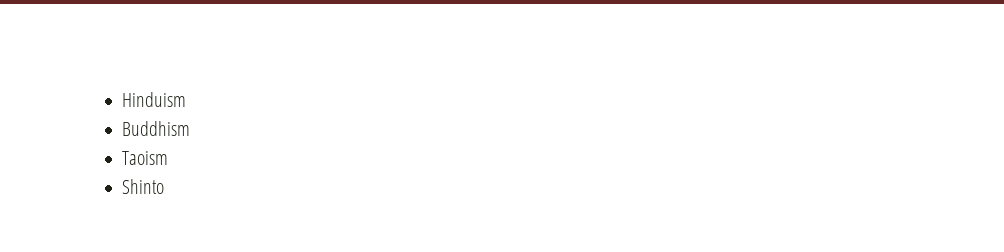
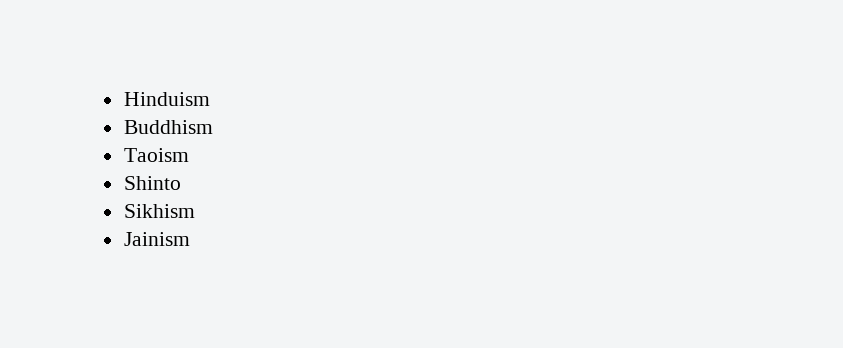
(165, 186) none -> [123,204,195,218] [123,232,190,246] // Sikhism // Jainism

